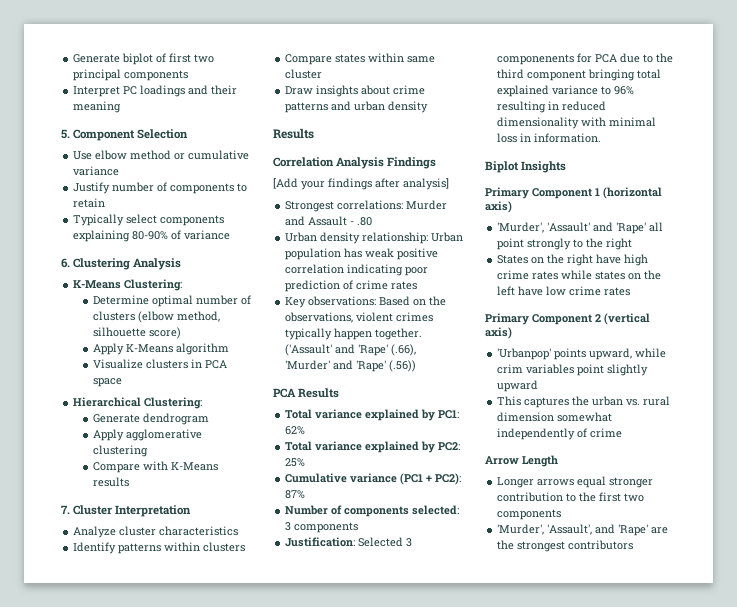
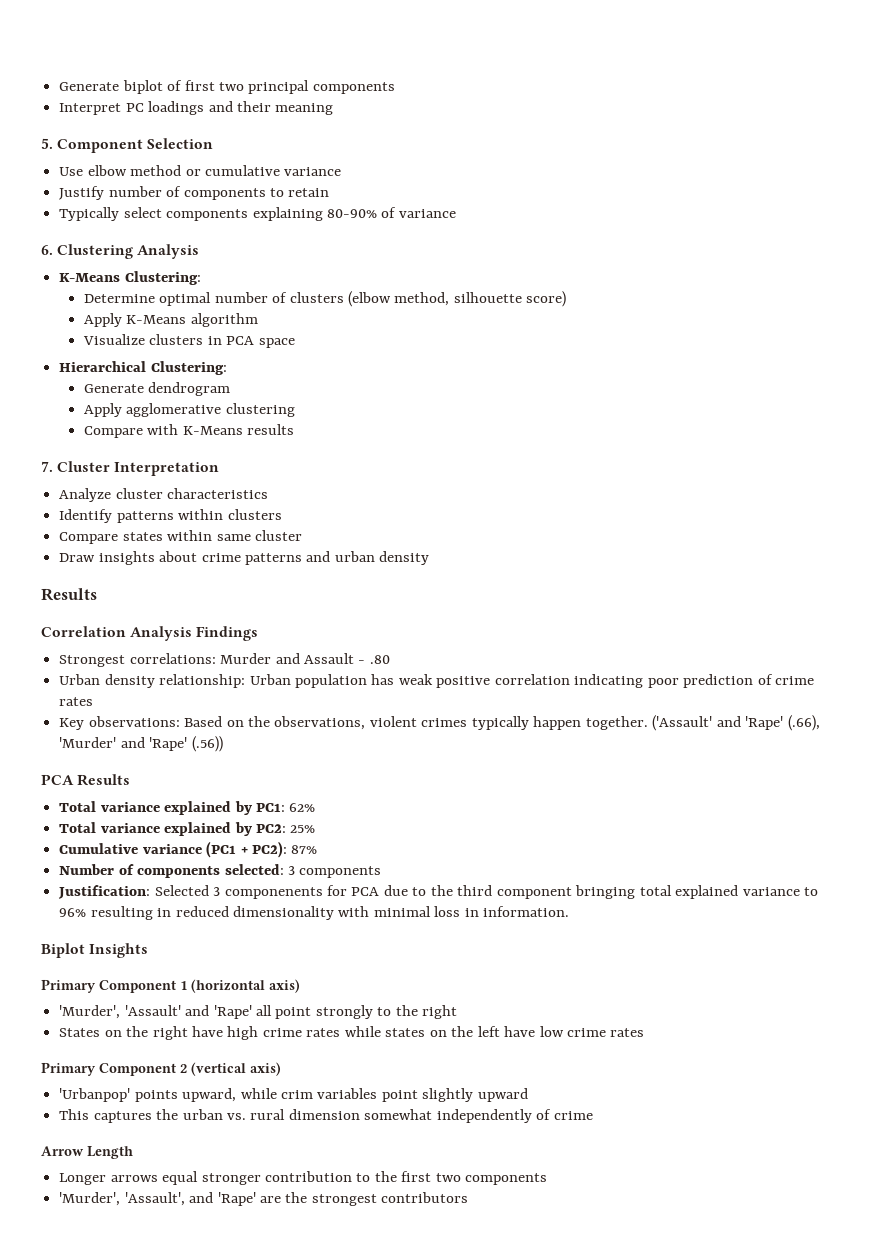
[273,178,449,190] // [Add your findings after analysis] -> (259, 633) none

